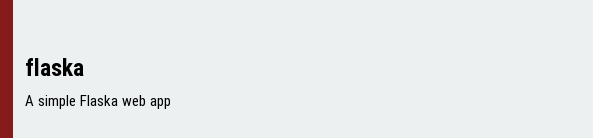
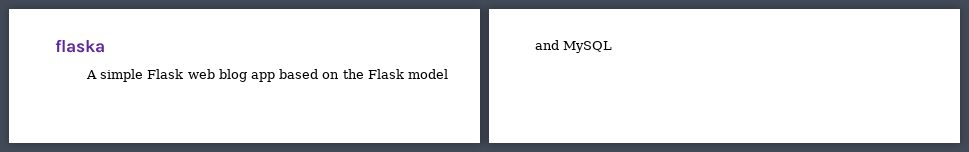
[80,95,172,109] Flaska web app -> [147,69,448,82] [535,40,612,53] Flask web blog app based on the Flask model and MySQL

